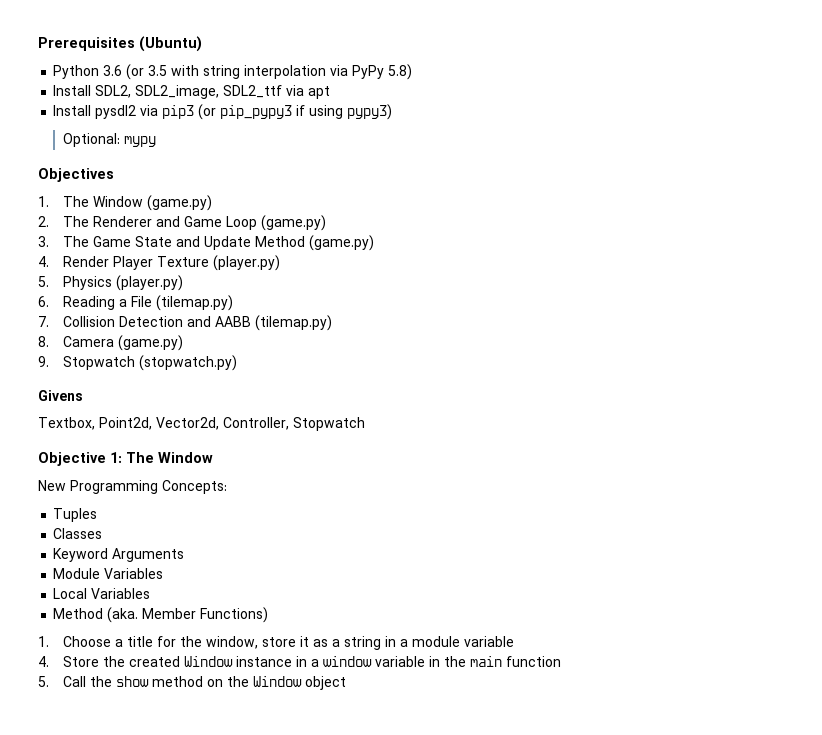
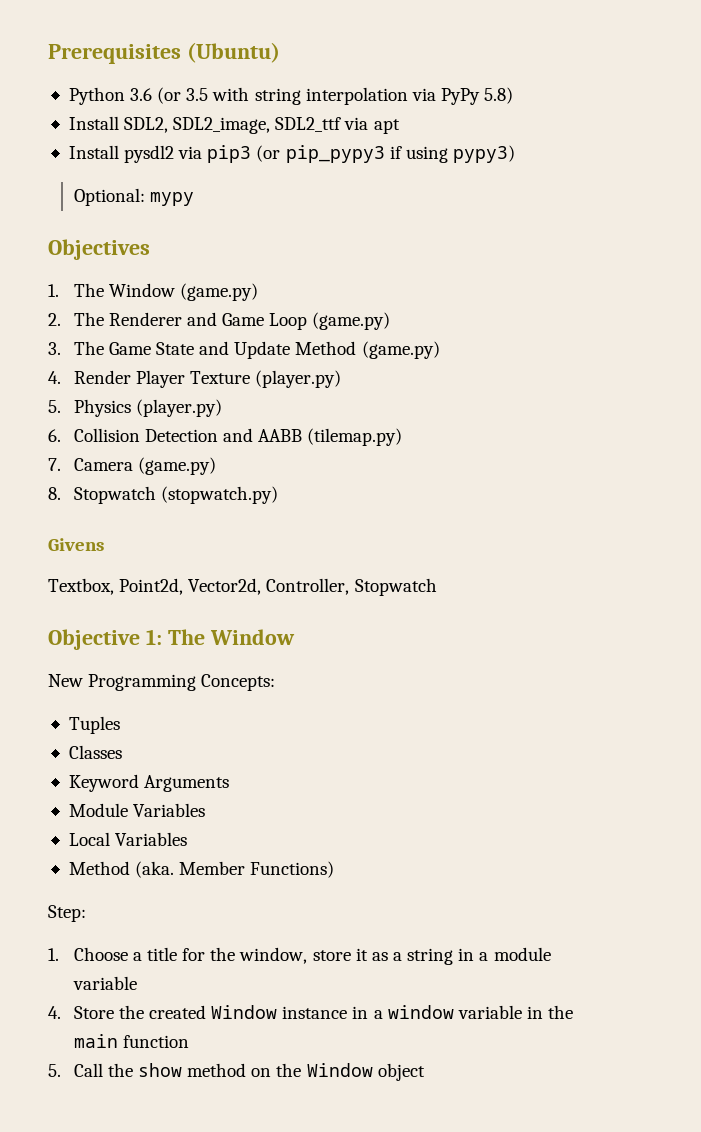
[63,295,234,311] [38,316,49,327] Reading a File (tilemap.py) // 7. -> (61, 435) none
[38,336,49,347] 8. -> [48,458,61,471] 7.
[38,356,49,367] 9. -> [48,487,61,500] 8.
(269, 615) none -> [48,905,86,922] // Step:

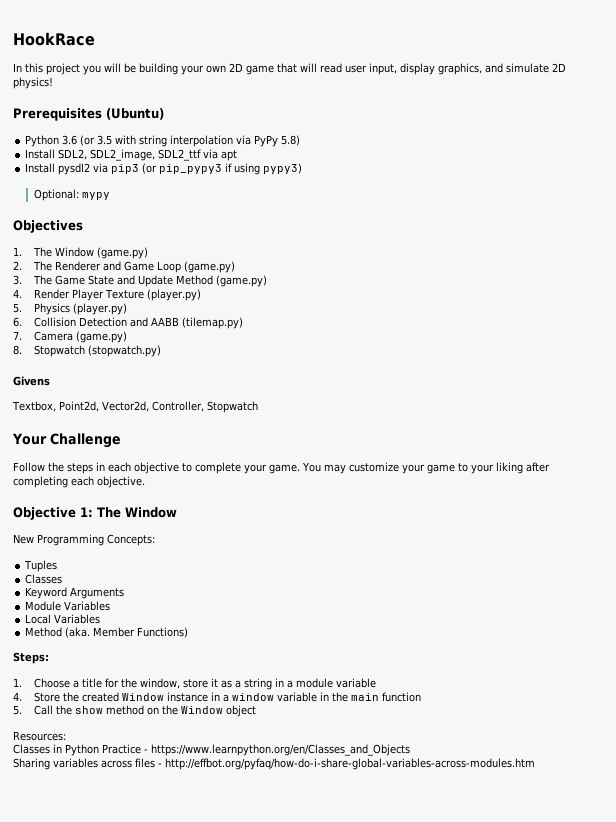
(48, 54) none -> [13,32,95,46] [13,63,566,75] [13,77,53,89] HookRace // In this project you will be building your own 2D game that will read user input, display graphics, and simulate 2D physics! //
(437, 587) none -> [12,433,121,448] [13,462,550,474] [13,476,145,488] // Your Challenge // Follow the steps in each objective to complete your game. You may customize your game to your liking after completing each objective.
[48,905,86,922] Step: -> [13,652,49,664] Steps:
(425, 1072) none -> [13,731,66,741] [13,744,410,756] [13,758,535,770] // Resources: // Classes in Python Practice - https://www.learnpython.org/en/Classes_and_Objects // Sharing variables across files - http://effbot.org/pyfaq/how-do-i-share-global-variables-across-modules.htm

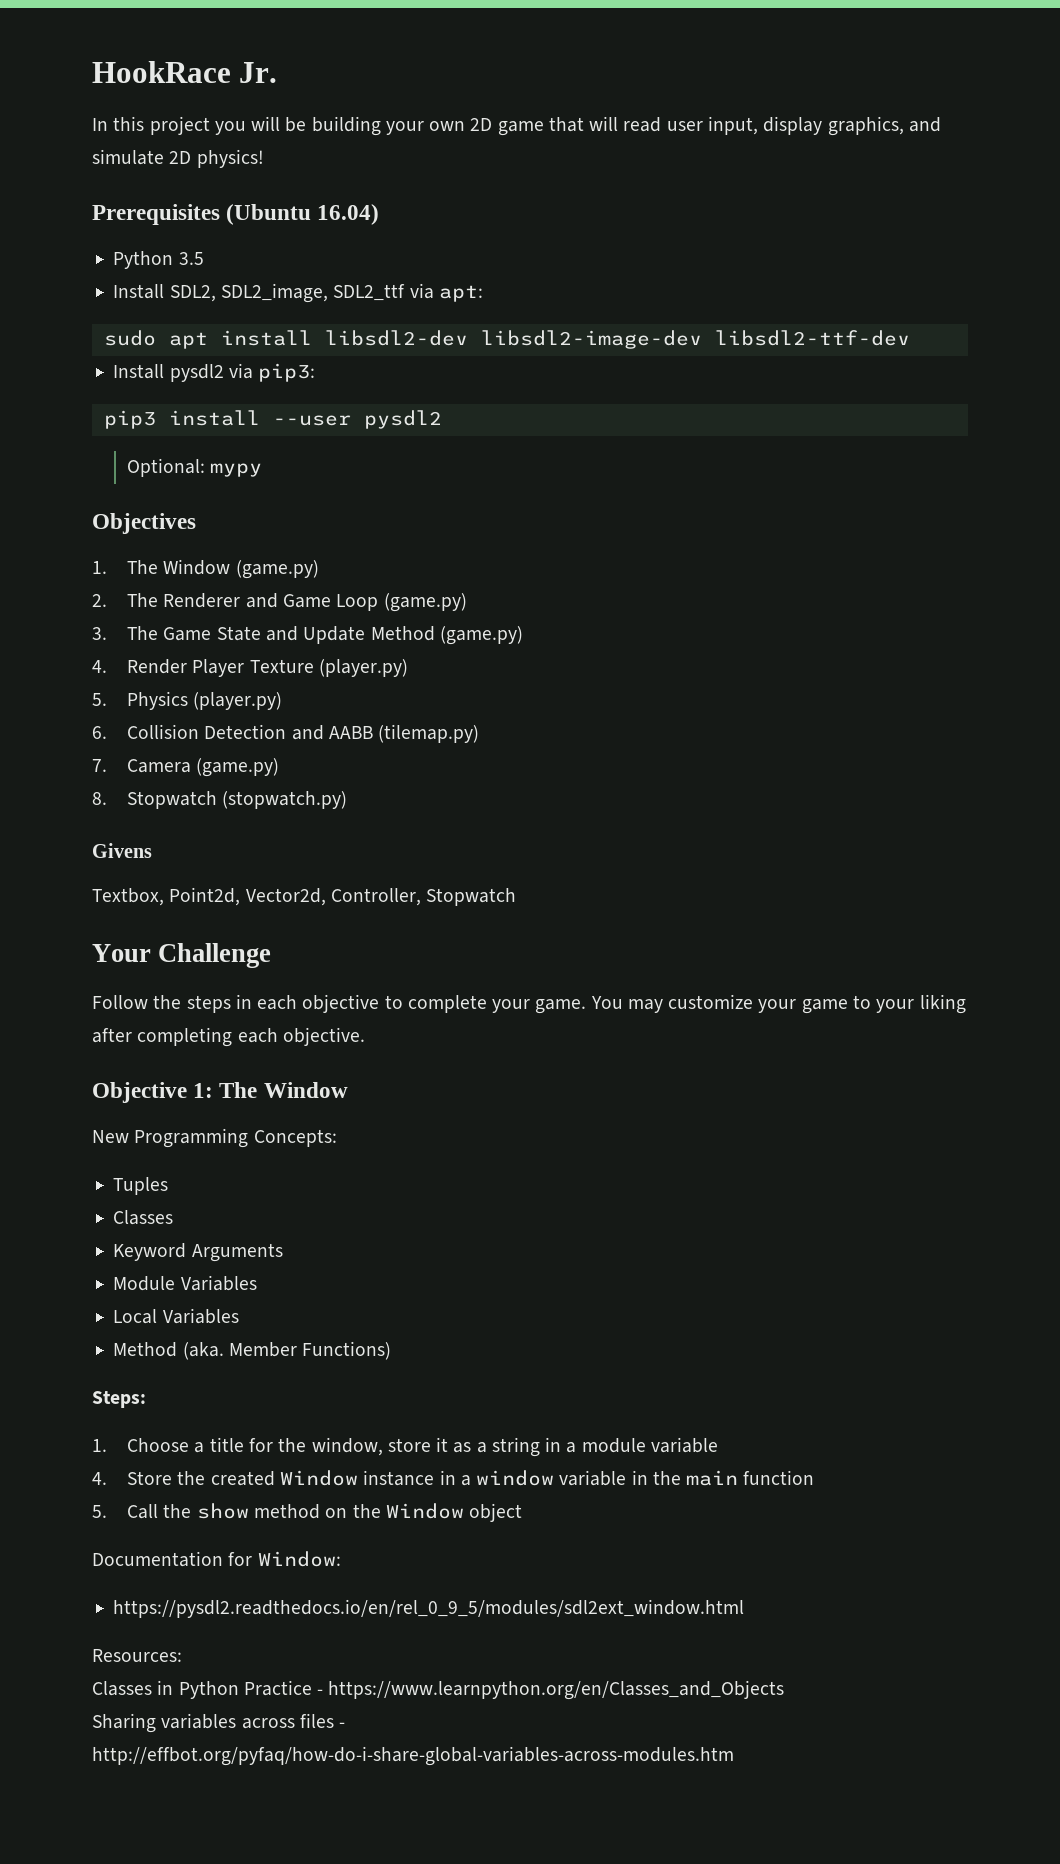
(95, 39) none -> [239,62,278,83] Jr.
[106,108,164,120] [25,135,96,147] (Ubuntu) // Python 3.6 (or -> [226,204,380,225] [113,251,174,269] (Ubuntu 16.04) // Python
[115,135,301,147] with string interpolation via PyPy 5.8) -> (204, 258) none
(219, 154) none -> [438,285,483,302] [103,330,156,346] apt: // sudo
(238, 155) none -> [220,330,910,349] install libsdl2-dev libsdl2-image-dev libsdl2-ttf-dev
[111,163,303,175] pip3 (or pip_pypy3 if using pypy3) -> [258,363,316,382] [103,410,442,429] pip3: // pip3 install --user pysdl2
(256, 711) none -> [92,1551,341,1567] [113,1599,745,1618] // Documentation for Window: // https://pysdl2.readthedocs.io/en/rel_0_9_5/modules/sdl2ext_window.html

